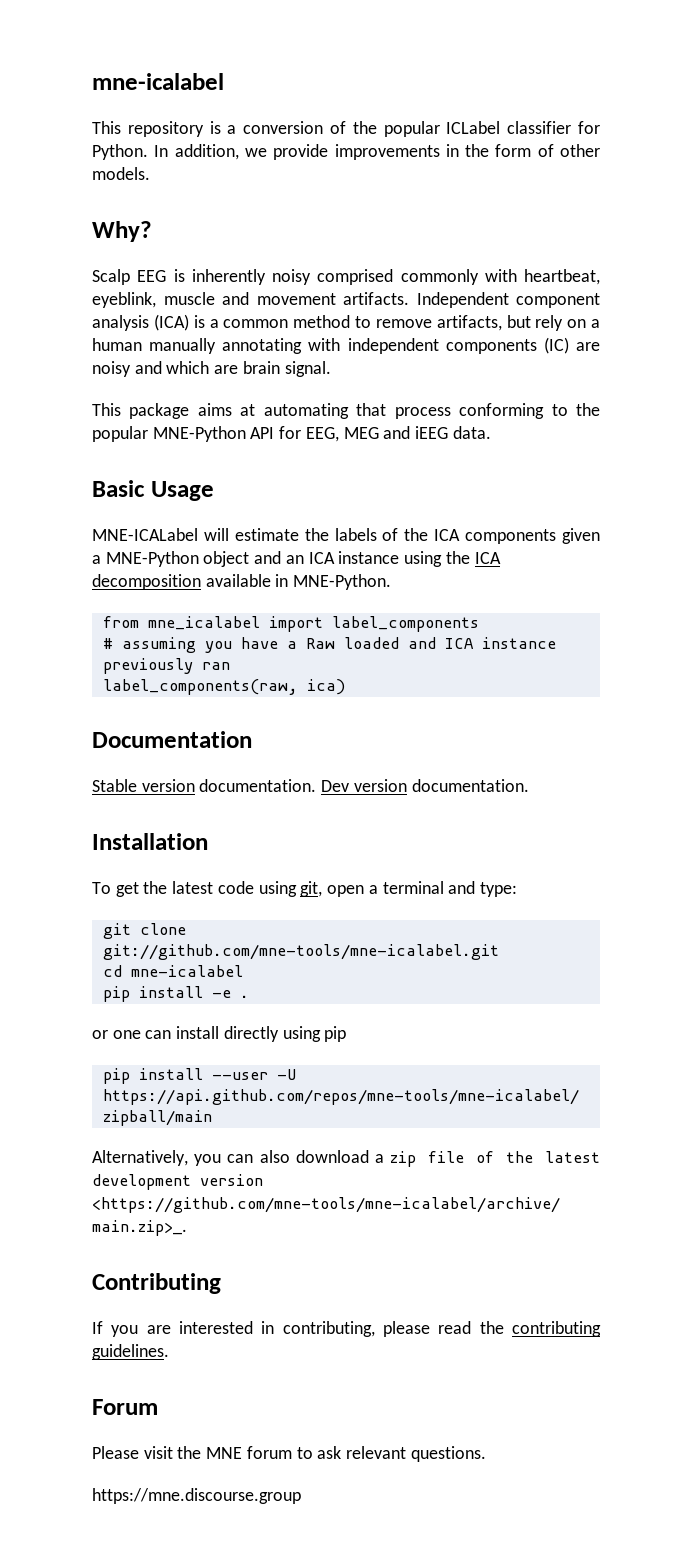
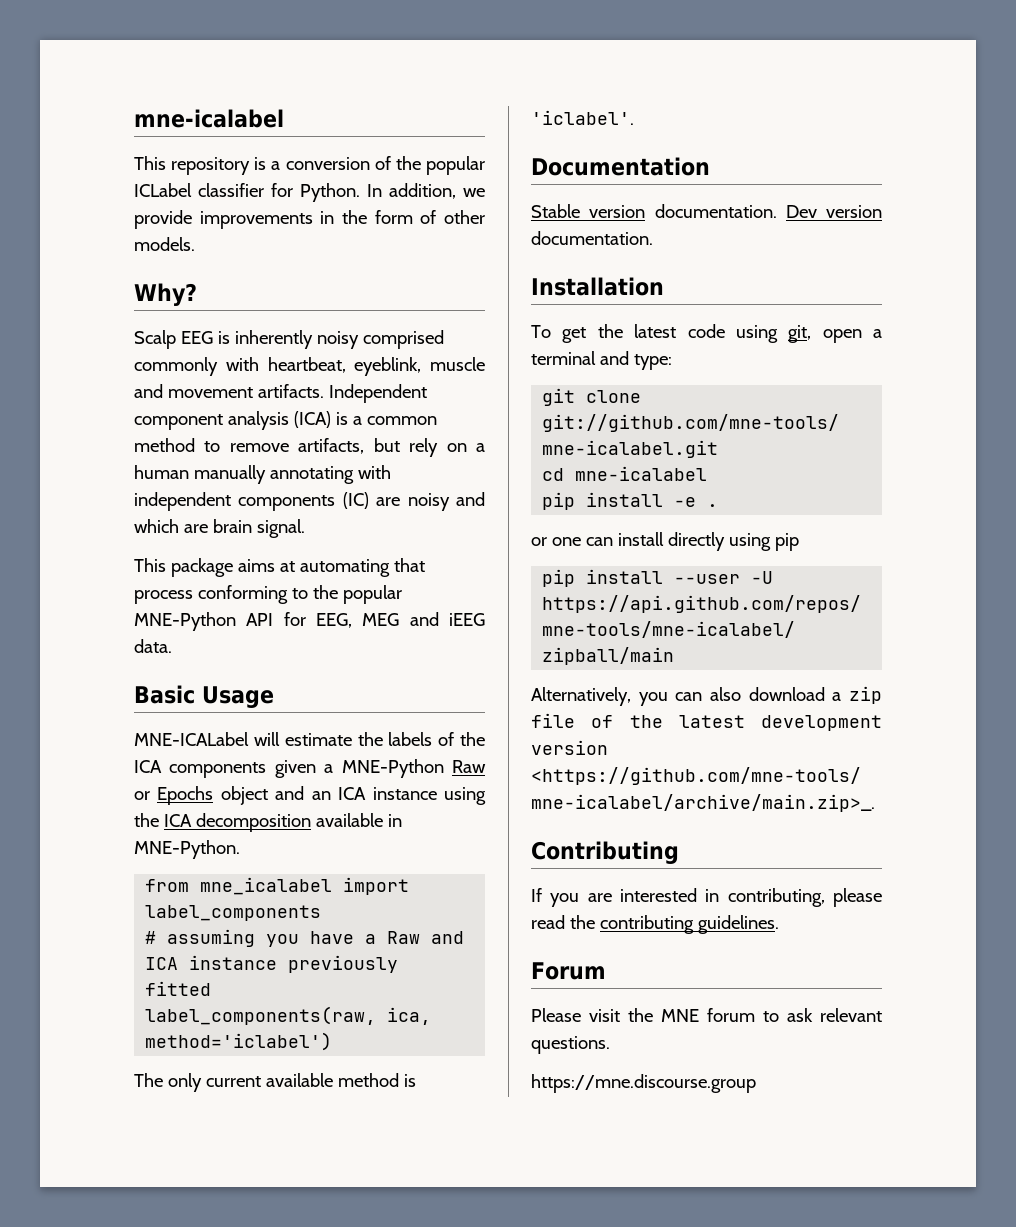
(199, 559) none -> [452,760,486,773] [134,786,214,805] Raw or Epochs
[343,637,399,649] loaded -> (421, 937) none
[201,662,230,670] ran -> [145,981,212,996] fitted
[306,679,345,695] ica) -> [387,1007,432,1025] [145,1032,333,1051] [134,1073,416,1092] [531,110,634,125] ica, method='iclabel') // The only current available method is 'iclabel'.

